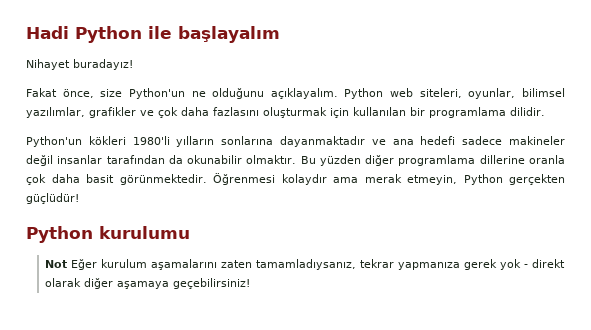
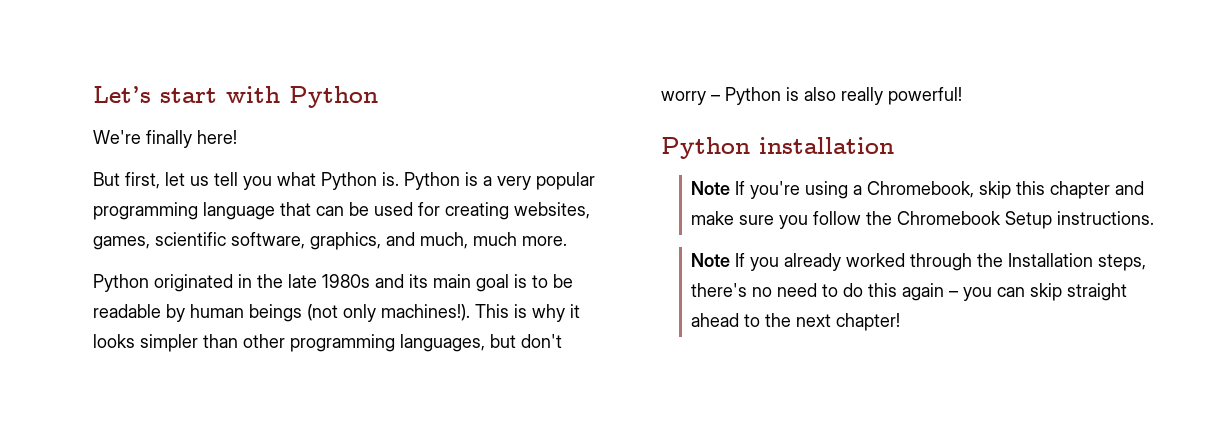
[26,26,280,43] [26,59,133,70] [26,88,565,99] [26,107,545,118] [26,136,565,147] [26,155,565,166] [26,173,565,185] [26,193,79,204] [26,226,190,243] [45,259,566,270] [45,278,251,289] Hadi Python ile başlayalım // Nihayet buradayız! // Fakat önce, size Python'un ne olduğunu açıklayalım. Python web siteleri, oyunlar, bilimsel yazılımlar, grafikler ve çok daha fazlasını oluşturmak için kullanılan bir programlama dilidir. // Python'un kökleri 1980'li yılların sonlarına dayanmaktadır ve ana hedefi sadece makineler değil insanlar tarafından da okunabilir olmaktır. Bu yüzden diğer programlama dillerine oranla çok daha basit görünmektedir. Öğrenmesi kolaydır ama merak etmeyin, Python gerçekten güçlüdür! // Python kurulumu // Not Eğer kurulum aşamalarını zaten tamamladıysanız, tekrar yapmanıza gerek yok - direkt olarak diğer aşamaya geçebilirsiniz! -> [93,86,378,108] [93,130,237,148] [93,172,595,190] [93,202,590,220] [93,232,567,250] [93,274,573,292] [93,304,580,322] [93,334,562,352] [661,87,962,105] [661,137,894,159] [691,181,1145,199] [691,211,1155,229] [691,253,1147,271] [691,283,1128,301] [691,313,901,331] Let’s start with Python // We're finally here! // But first, let us tell you what Python is. Python is a very popular programming language that can be used for creating websites, games, scientific software, graphics, and much, much more. // Python originated in the late 1980s and its main goal is to be readable by human beings (not only machines!). This is why it looks simpler than other programming languages, but don't worry – Python is also really powerful! // Python installation // Note If you're using a Chromebook, skip this chapter and make sure you follow the Chromebook Setup instructions. // Note If you already worked through the Installation steps, there's no need to do this again – you can skip straight ahead to the next chapter!

